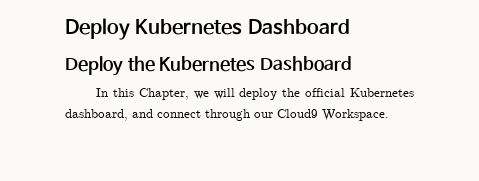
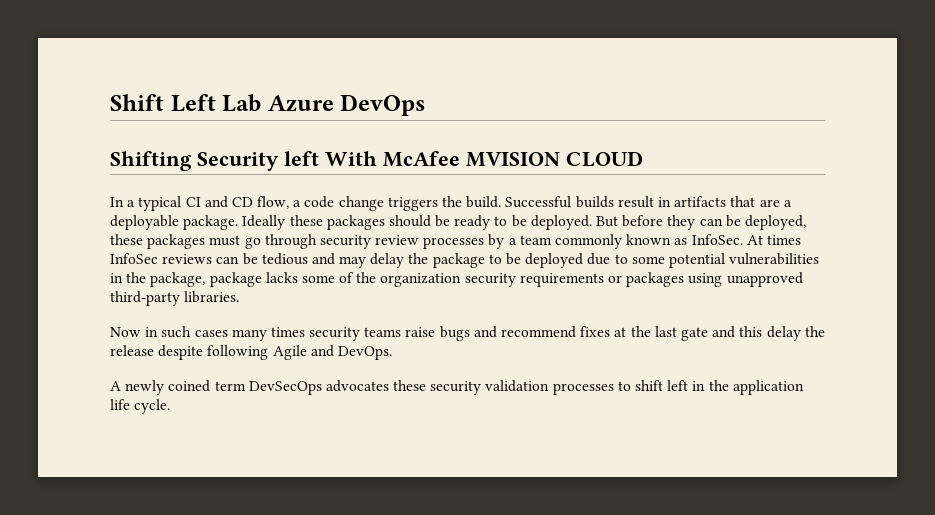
[65,18,350,40] [65,56,353,76] [96,88,414,100] [65,109,389,121] Deploy Kubernetes Dashboard // Deploy the Kubernetes Dashboard // In this Chapter, we will deploy the official Kubernetes dashboard, and connect through our Cloud9 Workspace. -> [110,94,426,116] [110,151,643,171] [110,196,792,211] [110,215,806,230] [110,234,801,249] [110,253,820,268] [110,272,803,287] [110,291,240,306] [110,326,825,341] [110,345,392,360] [110,380,804,395] [110,399,171,414] Shift Left Lab Azure DevOps // Shifting Security left With McAfee MVISION CLOUD // In a typical CI and CD flow, a code change triggers the build. Successful builds result in artifacts that are a deployable package. Ideally these packages should be ready to be deployed. But before they can be deployed, these packages must go through security review processes by a team commonly known as InfoSec. At times InfoSec reviews can be tedious and may delay the package to be deployed due to some potential vulnerabilities in the package, package lacks some of the organization security requirements or packages using unapproved third-party libraries. // Now in such cases many times security teams raise bugs and recommend fixes at the last gate and this delay the release despite following Agile and DevOps. // A newly coined term DevSecOps advocates these security validation processes to shift left in the application life cycle.

